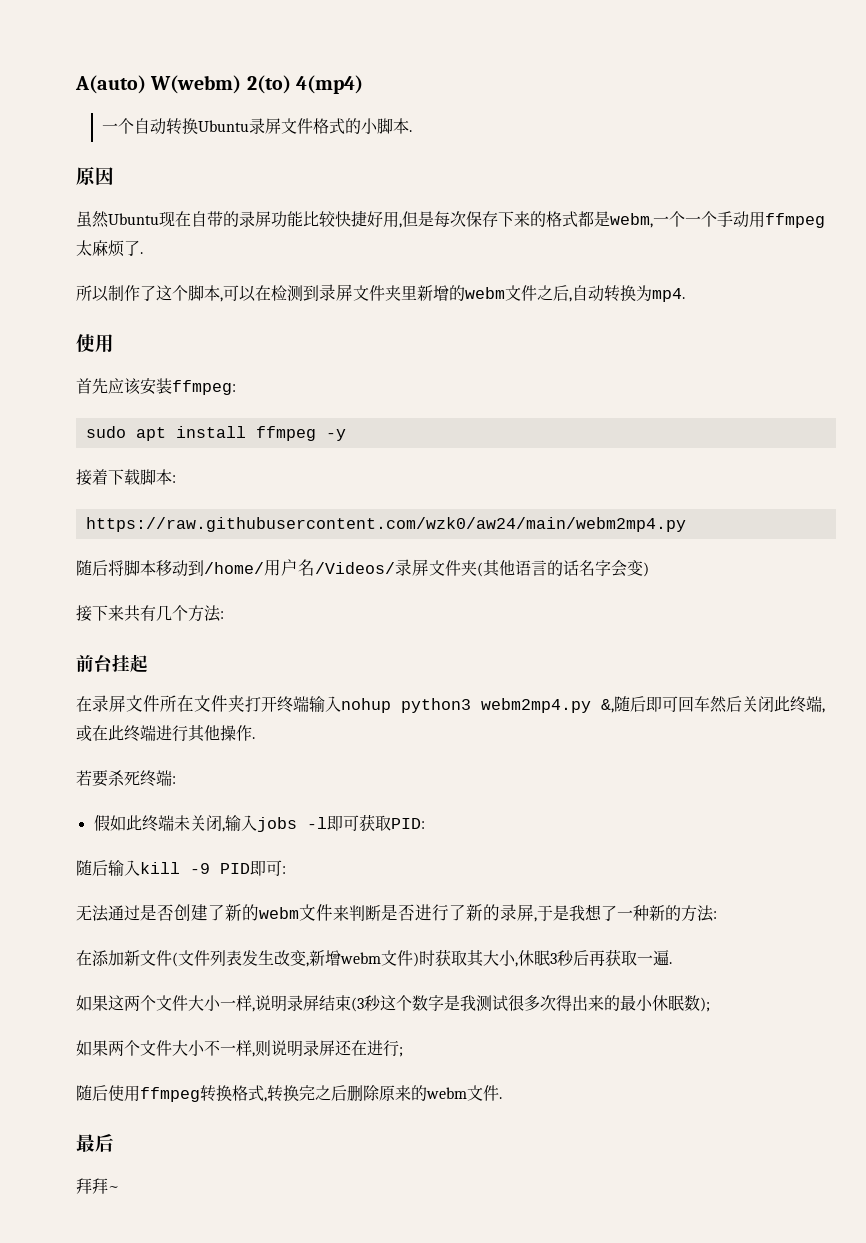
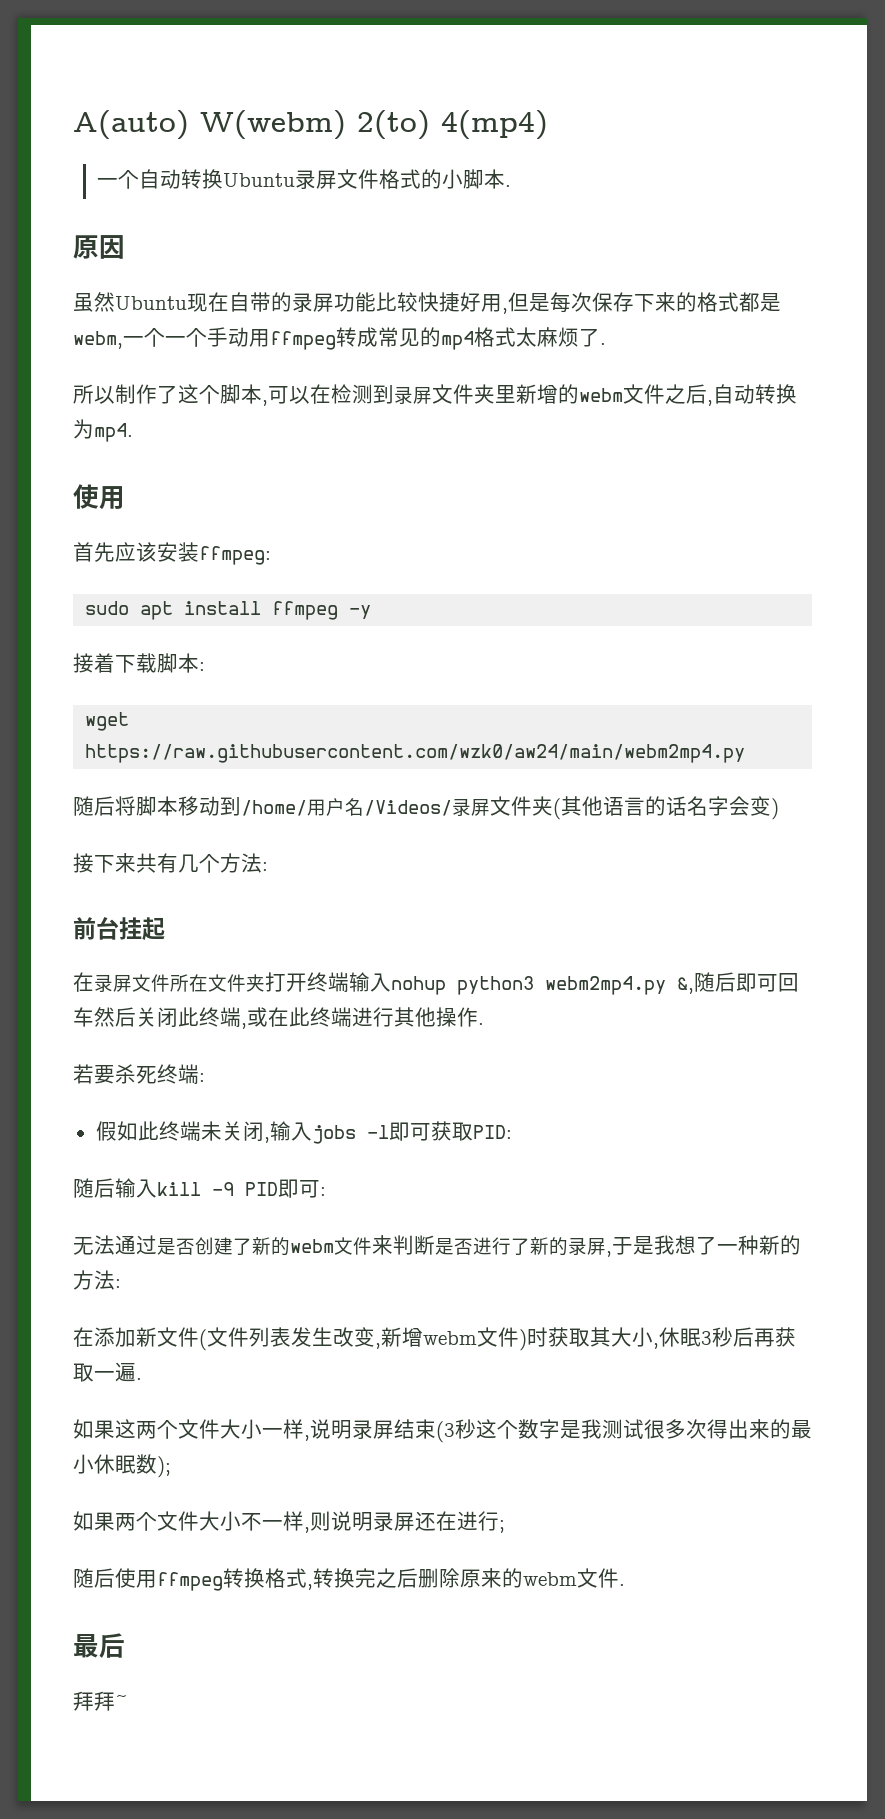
(825, 220) none -> [336,327,516,350] 转成常见的mp4格式
(176, 479) none -> [85,712,130,731] wget

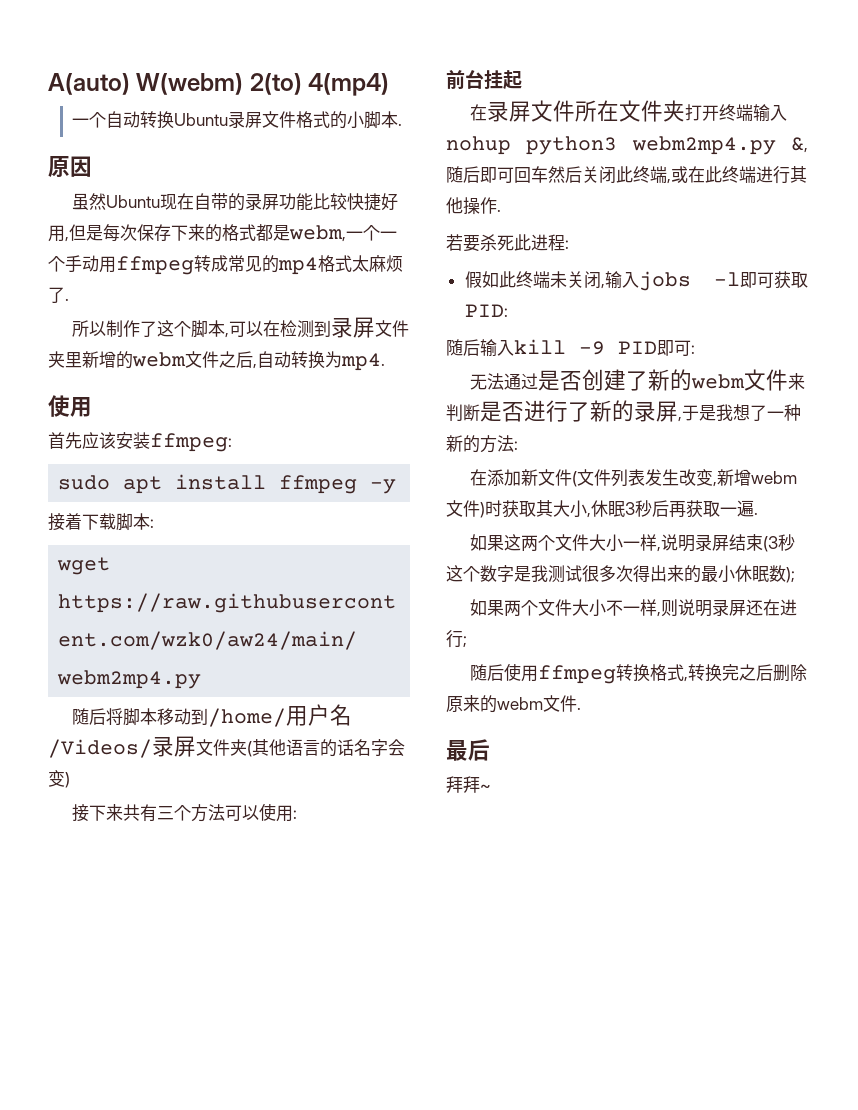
[178,853,262,873] 几个方法 -> [157,803,294,822] 三个方法可以使用
[157,1064,199,1084] 终端 -> [514,234,565,251] 此进程

